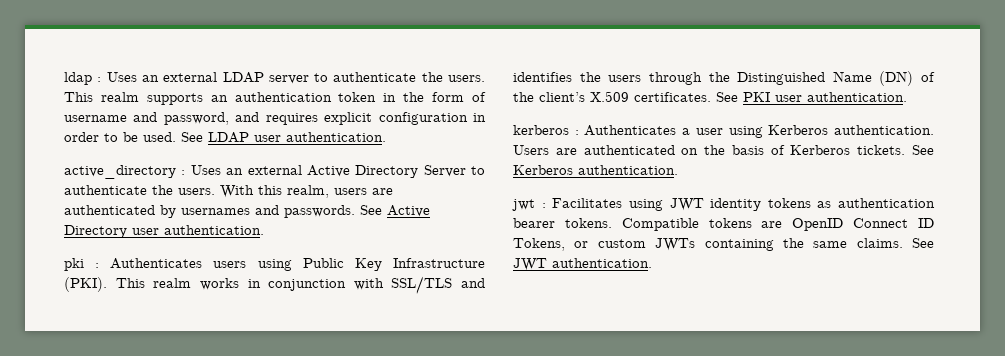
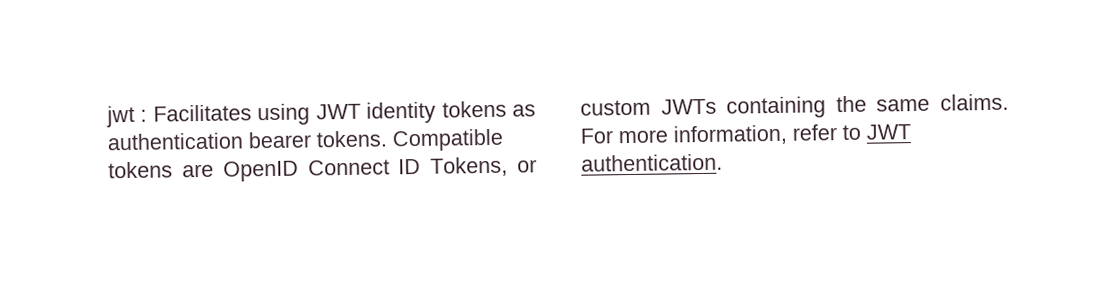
[64,72,486,85] [64,92,487,105] [64,112,486,125] [64,132,386,143] [64,165,485,179] [64,185,393,198] [64,205,430,218] [64,225,264,238] [64,258,485,271] [64,276,485,294] [513,71,935,86] [513,91,907,102] [513,125,934,138] [513,145,934,155] [513,165,678,175] ldap : Uses an external LDAP server to authenticate the users. This realm supports an authentication token in the form of username and password, and requires explicit configuration in order to be used. See LDAP user authentication. // active_directory : Uses an external Active Directory Server to authenticate the users. With this realm, users are authenticated by usernames and passwords. See Active Directory user authentication. // pki : Authenticates users using Public Key Infrastructure (PKI). This realm works in conjunction with SSL/TLS and identifies the users through the Distinguished Name (DN) of the client’s X.509 certificates. See PKI user authentication. // kerberos : Authenticates a user using Kerberos authentication. Users are authenticated on the basis of Kerberos tickets. See Kerberos authentication. // -> (106, 116) none
[912,238,934,248] See -> [580,124,861,146] For more information, refer to

